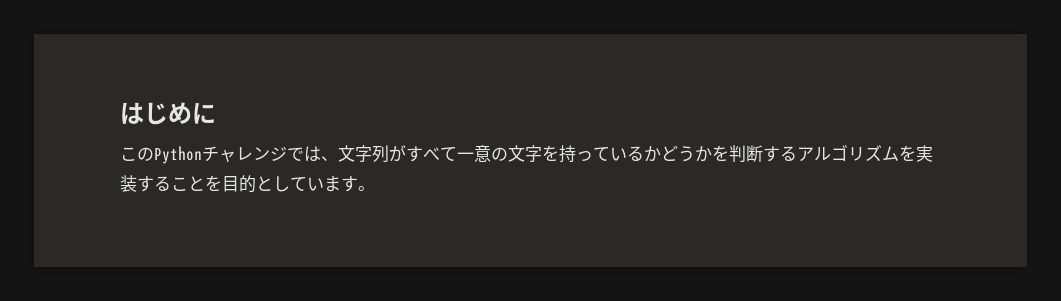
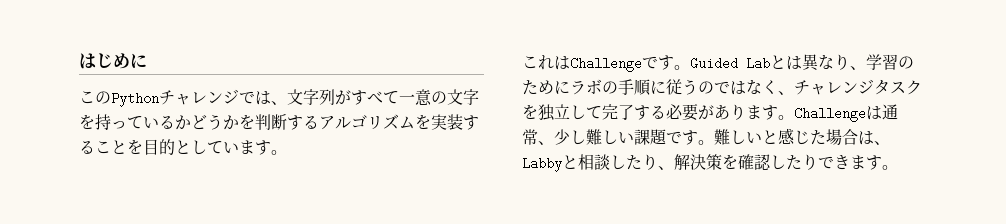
(375, 188) none -> [522,54,914,72] [522,79,922,96] [522,104,898,122] [522,128,890,145] [522,154,898,172] // これはChallengeです。Guided Labとは異なり、学習のためにラボの手順に従うのではなく、チャレンジタスクを独立して完了する必要があります。Challengeは通常、少し難しい課題です。難しいと感じた場合は、Labbyと相談したり、解決策を確認したりできます。

